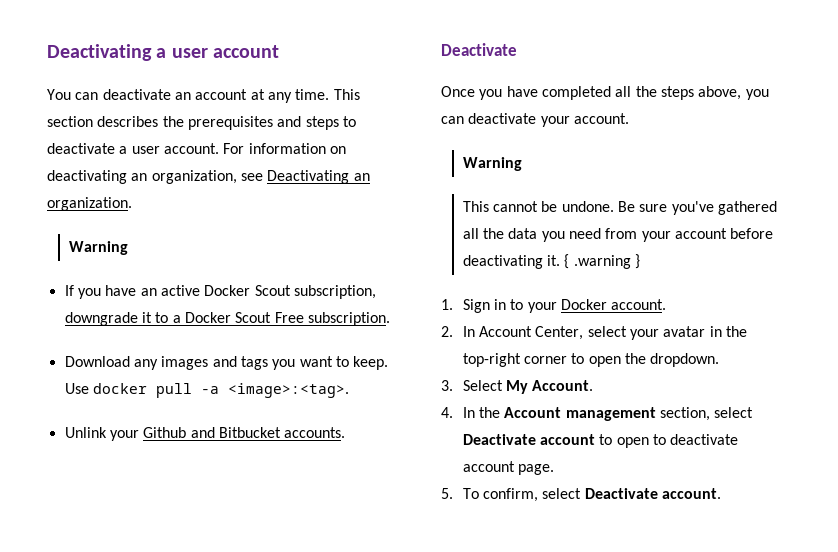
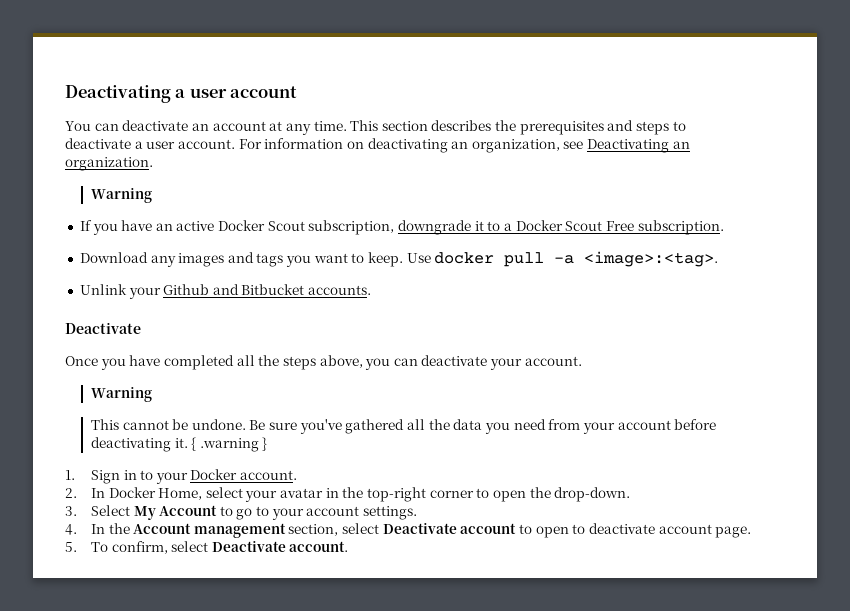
[479,326,584,340] Account Center, -> [108,487,203,500] Docker Home,
[650,353,720,367] dropdown. -> [554,487,631,502] drop-down.
[532,380,594,391] Account. -> [159,505,418,520] Account to go to your account settings.

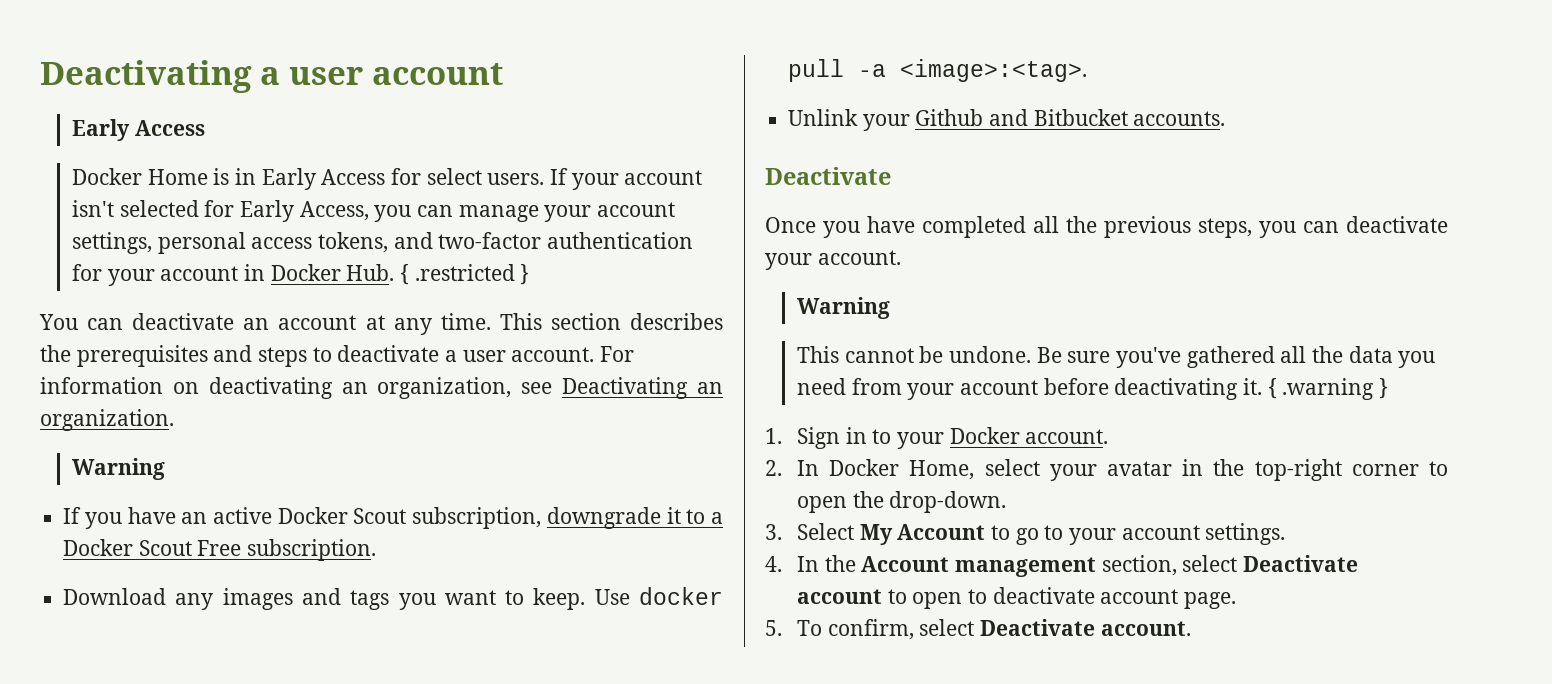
(298, 92) none -> [71,119,205,141] [71,168,703,190] [71,200,675,222] [71,232,693,254] [71,264,530,286] // Early Access // Docker Home is in Early Access for select users. If your account isn't selected for Early Access, you can manage your account settings, personal access tokens, and two-factor authentication for your account in Docker Hub. { .restricted }
[282,355,363,370] steps above, -> [1104,216,1252,238] previous steps,

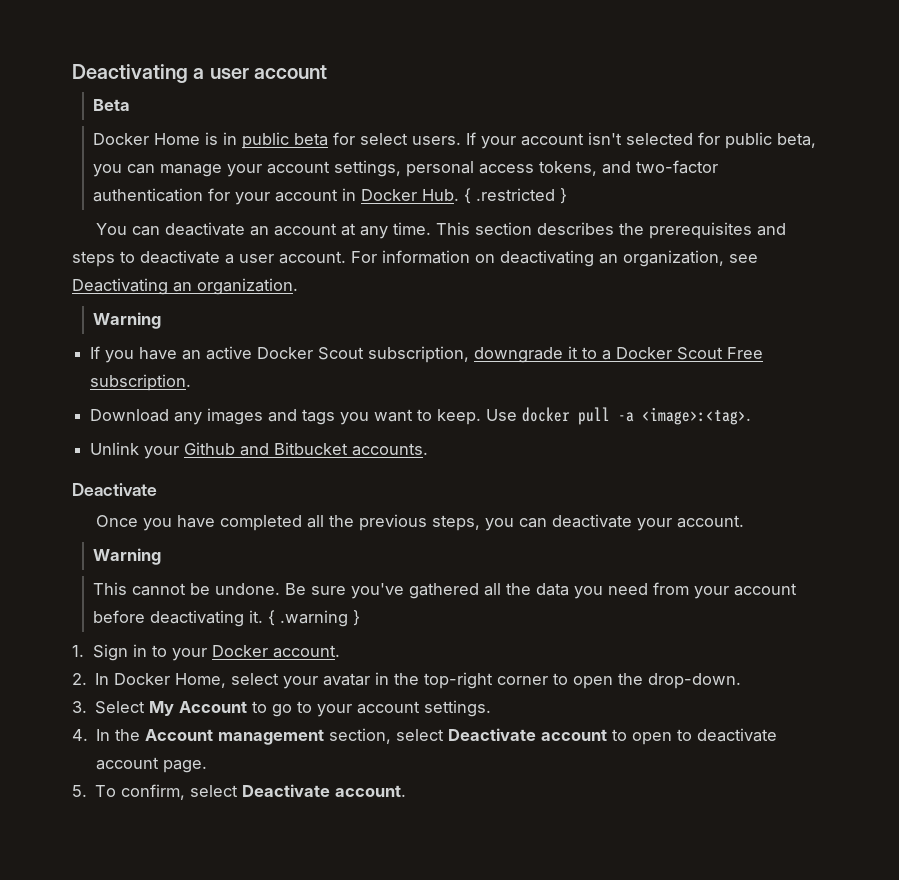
[71,119,205,141] Early Access -> [93,99,131,111] Beta
[261,168,386,190] Early Access -> [242,132,329,149] public beta
[239,200,369,222] Early Access, -> [725,132,817,149] public beta,

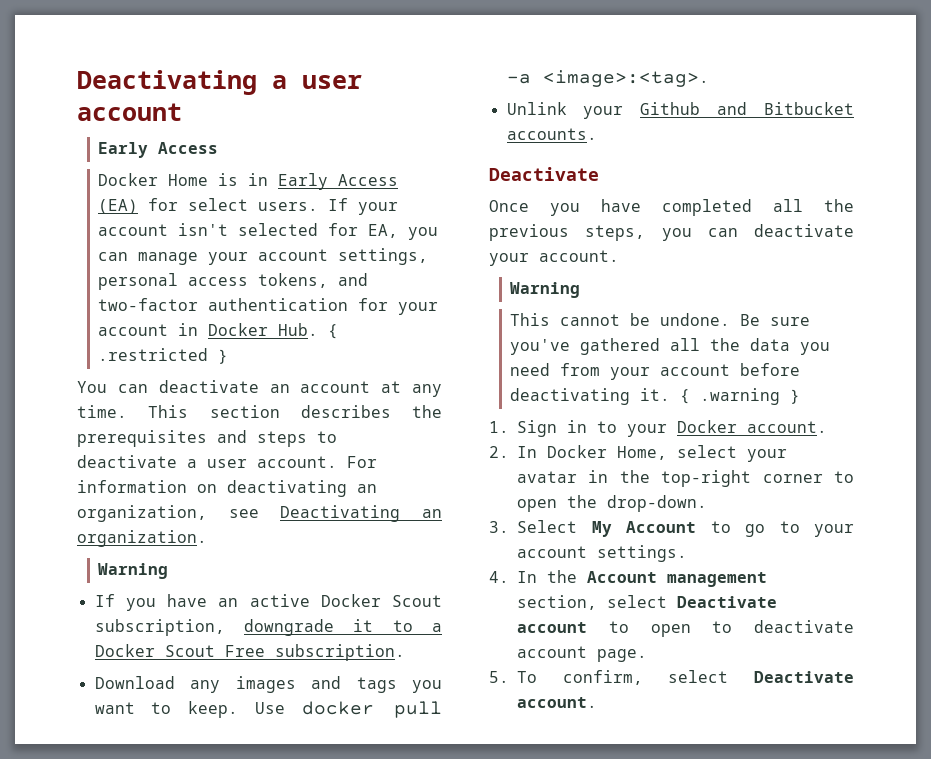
[93,99,131,111] Beta -> [98,142,219,158] Early Access
[242,132,329,149] public beta -> [278,173,399,190] [98,199,139,214] Early Access (EA)
[725,132,817,149] public beta, -> [368,224,399,238] EA,

